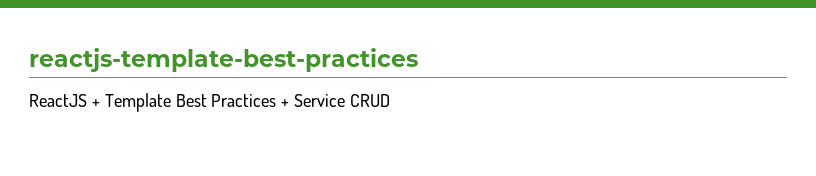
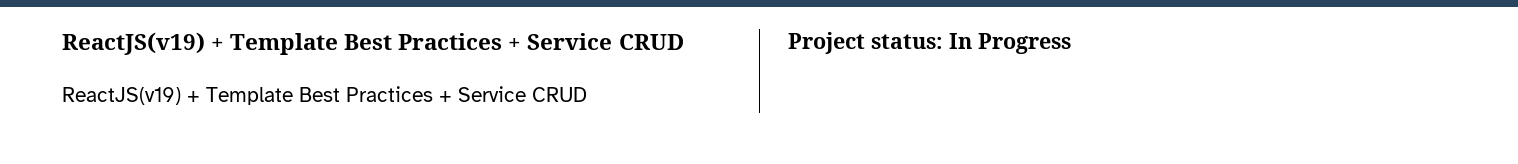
[29,48,418,72] [29,93,391,112] reactjs-template-best-practices // ReactJS + Template Best Practices + Service CRUD -> [62,32,684,55] [62,86,587,105] [788,32,1071,54] ReactJS(v19) + Template Best Practices + Service CRUD // ReactJS(v19) + Template Best Practices + Service CRUD // Project status: In Progress

